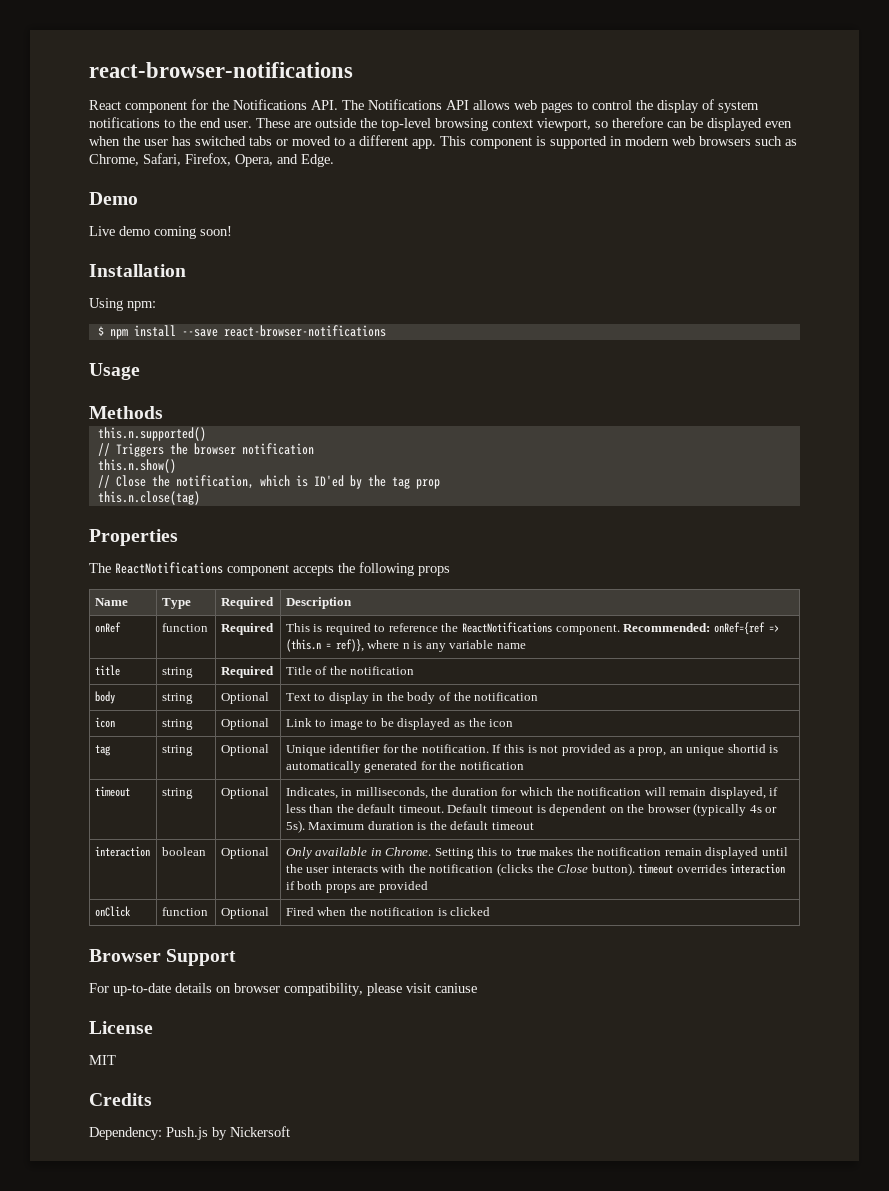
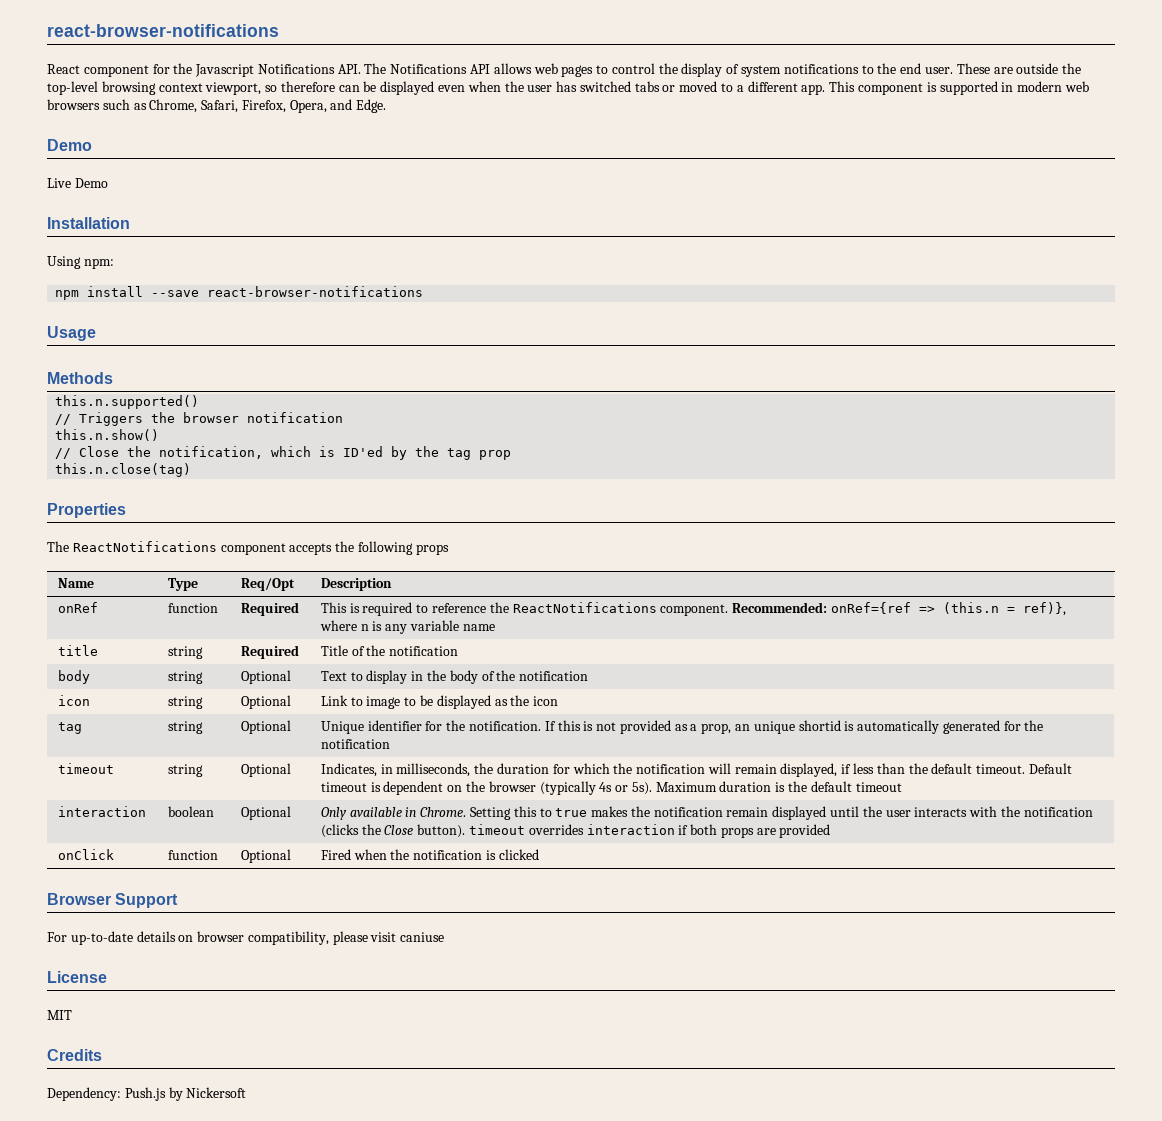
(229, 105) none -> [195,64,255,77] Javascript
[119,226,232,239] demo coming soon! -> [74,178,108,188] Demo
[97,326,104,336] $ -> (114, 263) none
[220,597,274,609] Required -> [240,578,295,591] Req/Opt

